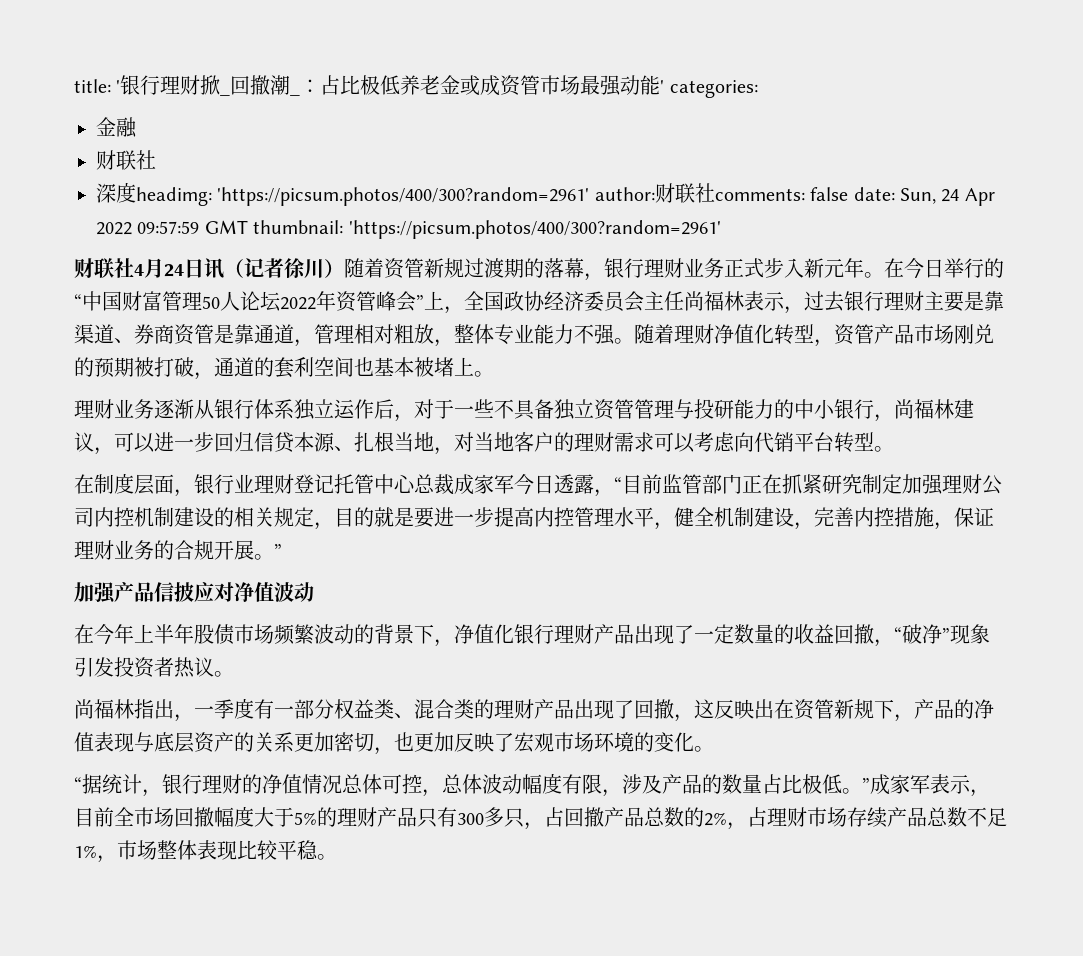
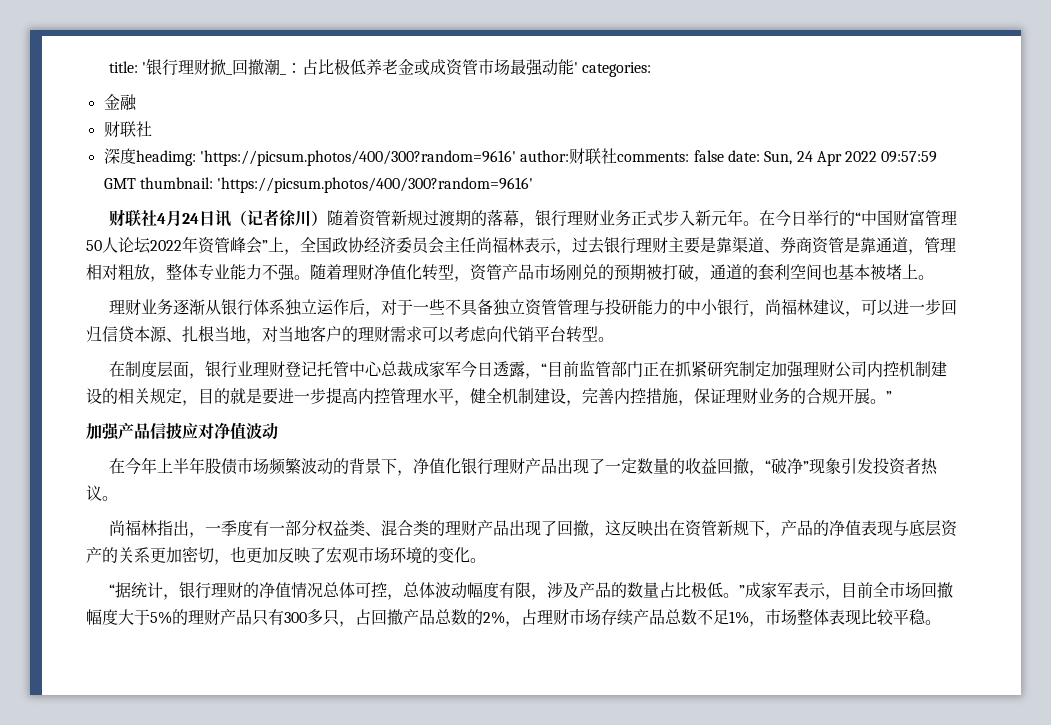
[217,187,590,206] 'https://picsum.photos/400/300?random=2961' -> [199,150,516,166] 'https://picsum.photos/400/300?random=9616'
[348,220,721,239] 'https://picsum.photos/400/300?random=2961' -> [217,177,534,193] 'https://picsum.photos/400/300?random=9616'

